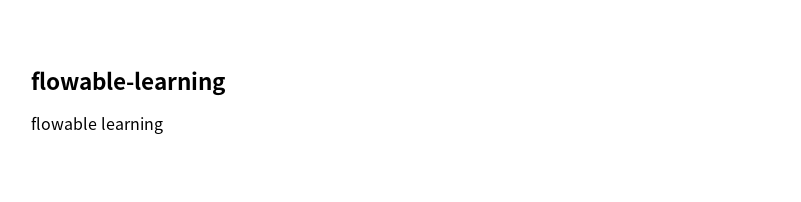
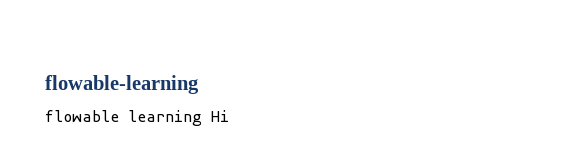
(164, 125) none -> [211,110,229,122] Hi

